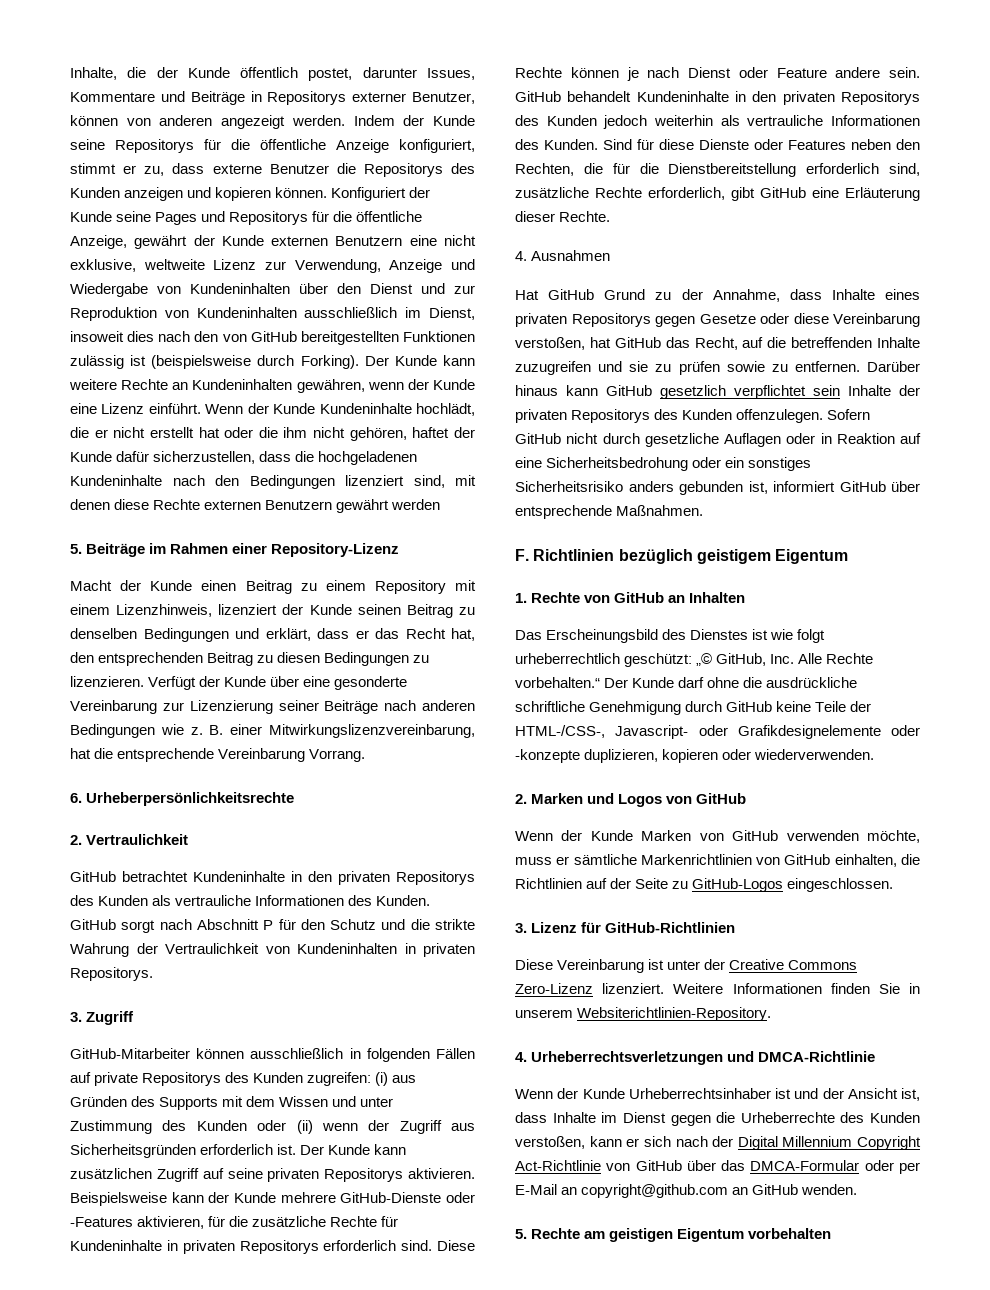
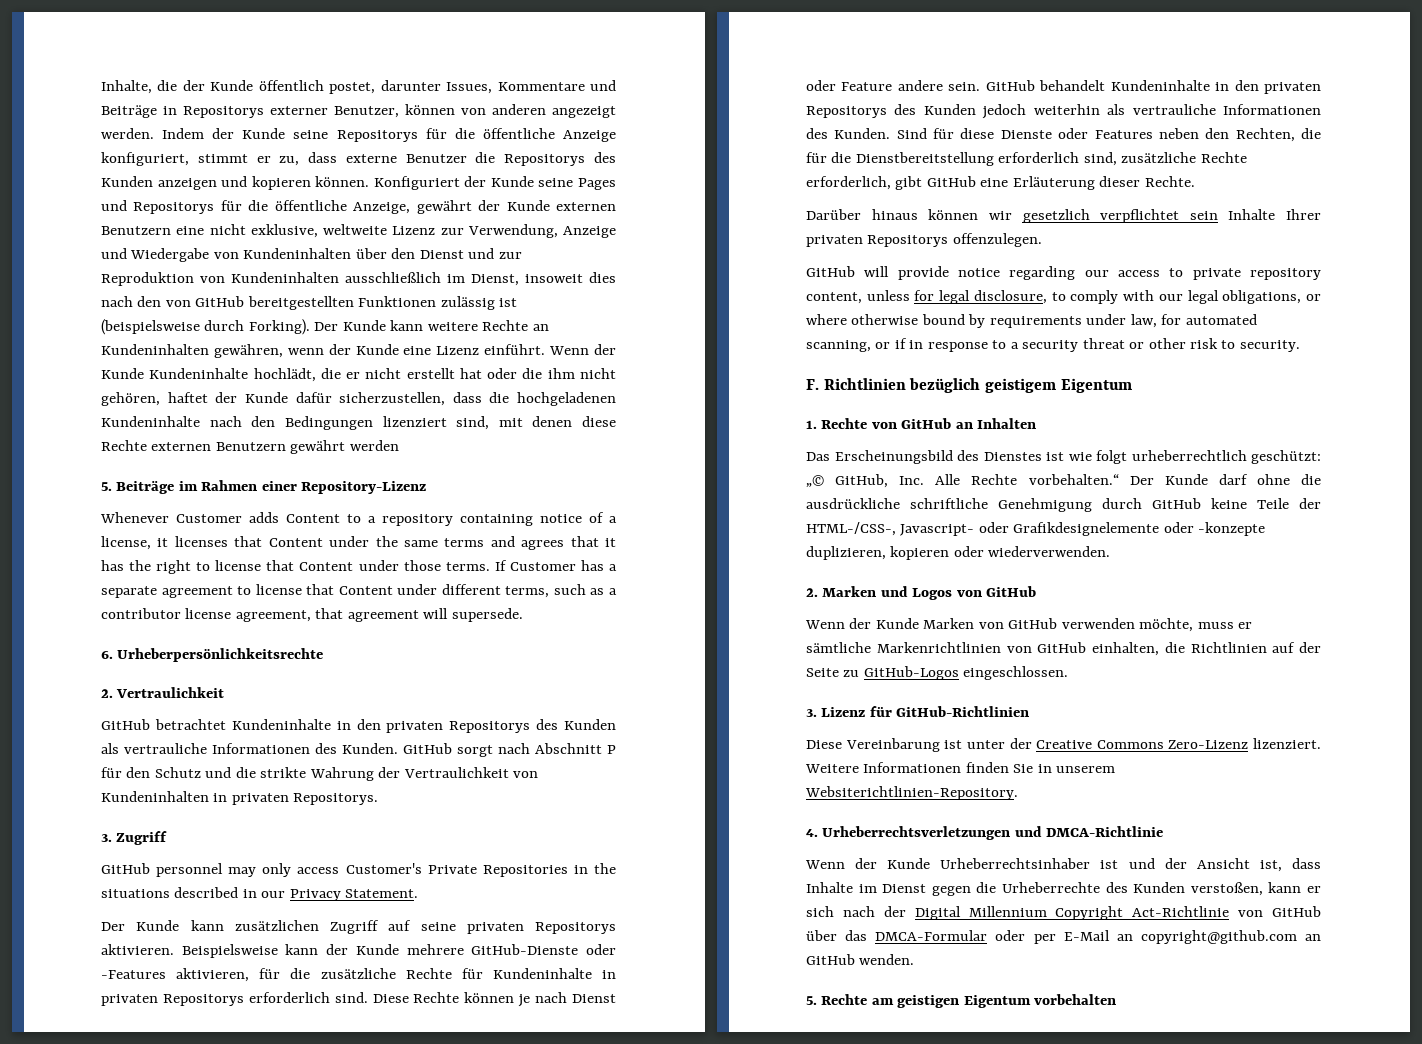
[70,580,476,594] [70,604,476,618] [70,628,475,642] [70,652,430,666] [70,676,408,690] [70,700,475,714] [70,724,475,738] [70,748,366,762] Macht der Kunde einen Beitrag zu einem Repository mit einem Lizenzhinweis, lizenziert der Kunde seinen Beitrag zu denselben Bedingungen und erklärt, dass er das Recht hat, den entsprechenden Beitrag zu diesen Bedingungen zu lizenzieren. Verfügt der Kunde über eine gesonderte Vereinbarung zur Lizenzierung seiner Beiträge nach anderen Bedingungen wie z. B. einer Mitwirkungslizenzvereinbarung, hat die entsprechende Vereinbarung Vorrang. -> [100,512,617,526] [101,536,617,550] [101,560,618,574] [101,584,617,598] [101,608,523,622] Whenever Customer adds Content to a repository containing notice of a license, it licenses that Content under the same terms and agrees that it has the right to license that Content under those terms. If Customer has a separate agreement to license that Content under different terms, such as a contributor license agreement, that agreement will supersede.
[70,1048,475,1062] [70,1072,417,1086] [70,1096,394,1110] [70,1120,475,1134] [70,1144,297,1158] GitHub-Mitarbeiter können ausschließlich in folgenden Fällen auf private Repositorys des Kunden zugreifen: (i) aus Gründen des Supports mit dem Wissen und unter Zustimmung des Kunden oder (ii) wenn der Zugriff aus Sicherheitsgründen erforderlich ist. -> [101,863,616,877] [101,887,419,901] GitHub personnel may only access Customer's Private Repositories in the situations described in our Privacy Statement. //
[515,250,611,261] [515,289,920,302] [515,313,920,327] [515,337,920,350] [515,361,920,375] [515,385,652,396] 4. Ausnahmen // Hat GitHub Grund zu der Annahme, dass Inhalte eines privaten Repositorys gegen Gesetze oder diese Vereinbarung verstoßen, hat GitHub das Recht, auf die betreffenden Inhalte zuzugreifen und sie zu prüfen sowie zu entfernen. Darüber hinaus kann GitHub -> [806,209,1012,220] Darüber hinaus können wir
[899,385,920,396] [515,409,733,423] der privaten Repositorys des Kunden -> [1286,209,1321,220] [806,235,949,247] Ihrer privaten Repositorys
[827,409,871,420] [515,433,921,447] [515,457,812,471] [515,481,920,495] [515,505,704,519] Sofern GitHub nicht durch gesetzliche Auflagen oder in Reaktion auf eine Sicherheitsbedrohung oder ein sonstiges Sicherheitsrisiko anders gebunden ist, informiert GitHub über entsprechende Maßnahmen. -> [806,266,1321,280] [806,290,1321,304] [806,314,1257,328] [806,338,1300,352] // GitHub will provide notice regarding our access to private repository content, unless for legal disclosure, to comply with our legal obligations, or where otherwise bound by requirements under law, for automated scanning, or if in response to a security threat or other risk to security.

